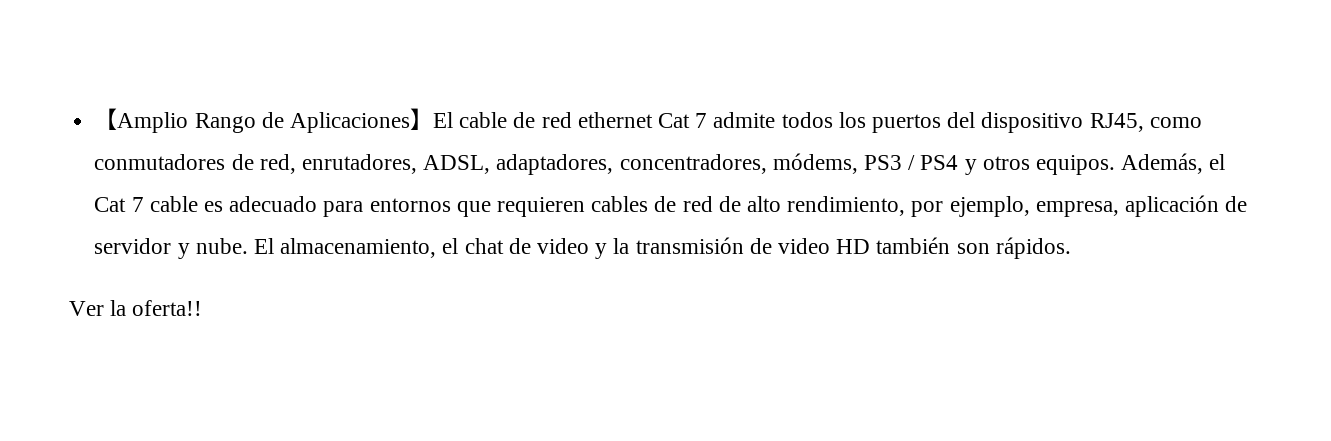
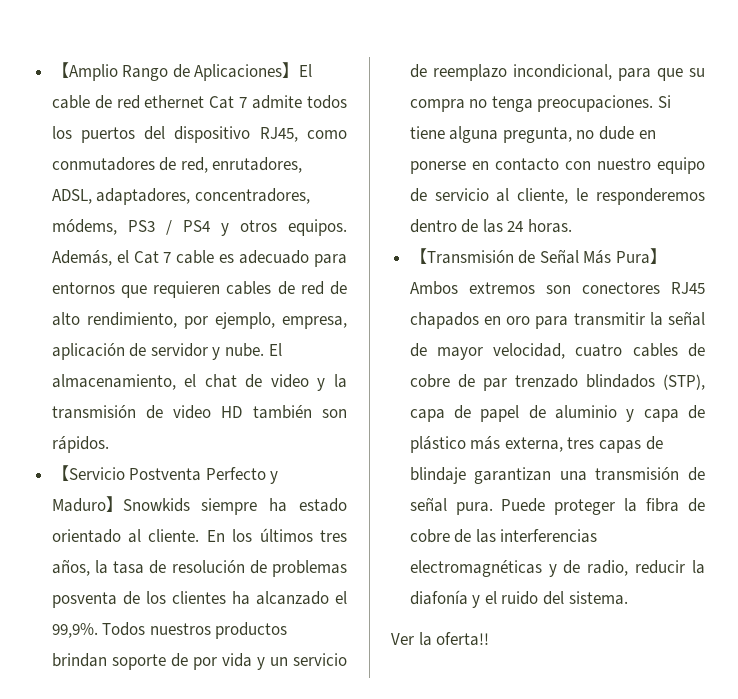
(1071, 248) none -> [51,465,279,484] [51,496,347,515] [51,528,347,543] [51,559,347,577] [51,591,348,608] [51,622,288,639] [51,653,347,670] [409,64,705,81] [409,95,672,112] [409,126,656,143] [409,157,705,174] [409,188,705,205] [409,219,573,233] [409,248,668,264] [409,281,705,295] [409,311,705,329] [409,343,705,360] [409,374,705,391] [409,405,705,422] [409,436,663,453] [409,467,705,484] [409,497,705,515] [409,529,598,543] [409,560,705,577] [409,590,628,608] // 【Servicio Postventa Perfecto y Maduro】Snowkids siempre ha estado orientado al cliente. En los últimos tres años, la tasa de resolución de problemas posventa de los clientes ha alcanzado el 99,9%. Todos nuestros productos brindan soporte de por vida y un servicio de reemplazo incondicional, para que su compra no tenga preocupaciones. Si tiene alguna pregunta, no dude en ponerse en contacto con nuestro equipo de servicio al cliente, le responderemos dentro de las 24 horas. // 【Transmisión de Señal Más Pura】Ambos extremos son conectores RJ45 chapados en oro para transmitir la señal de mayor velocidad, cuatro cables de cobre de par trenzado blindados (STP), capa de papel de aluminio y capa de plástico más externa, tres capas de blindaje garantizan una transmisión de señal pura. Puede proteger la fibra de cobre de las interferencias electromagnéticas y de radio, reducir la diafonía y el ruido del sistema.

